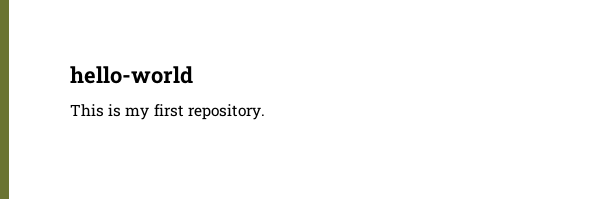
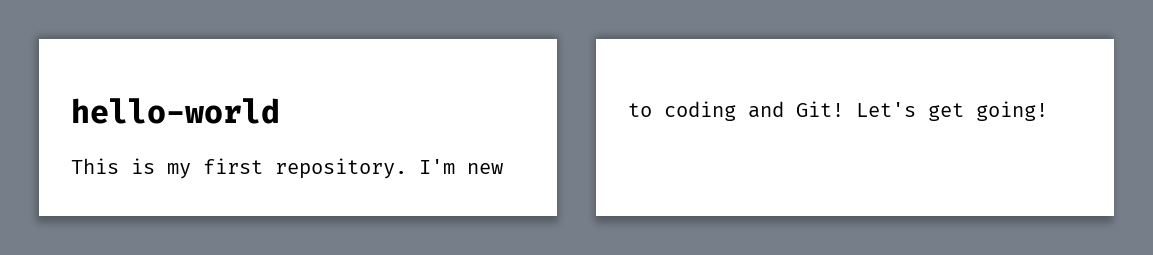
(265, 112) none -> [419,159,503,174] [628,101,1048,121] I'm new to coding and Git! Let's get going!

